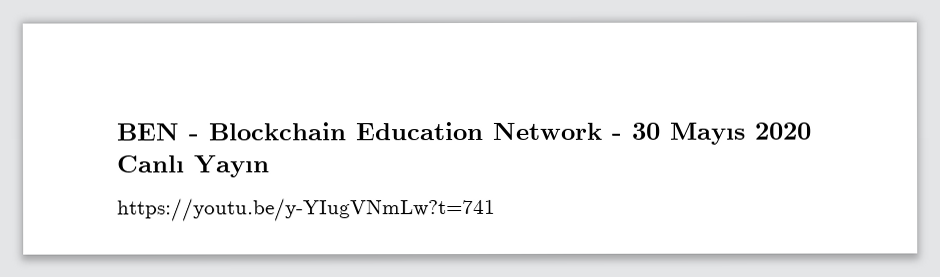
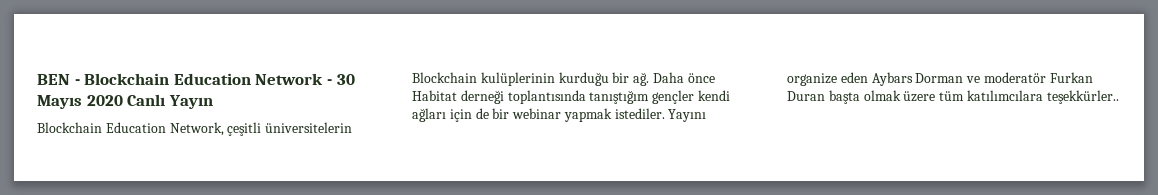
[117,197,496,222] https://youtu.be/y-YIugVNmLw?t=741 -> [37,122,353,136] [412,72,715,86] [412,90,730,104] [412,108,707,122] [787,72,1093,86] [787,90,1119,104] Blockchain Education Network, çeşitli üniversitelerin Blockchain kulüplerinin kurduğu bir ağ. Daha önce Habitat derneği toplantısında tanıştığım gençler kendi ağları için de bir webinar yapmak istediler. Yayını organize eden Aybars Dorman ve moderatör Furkan Duran başta olmak üzere tüm katılımcılara teşekkürler..

